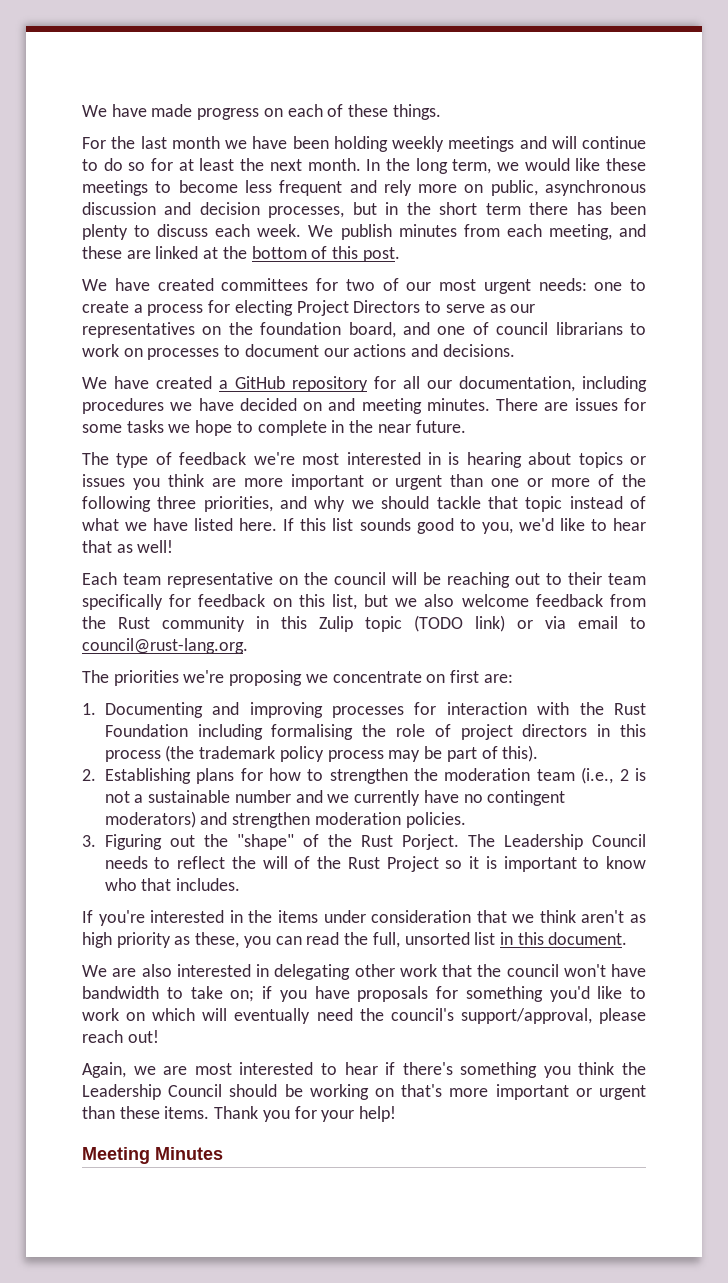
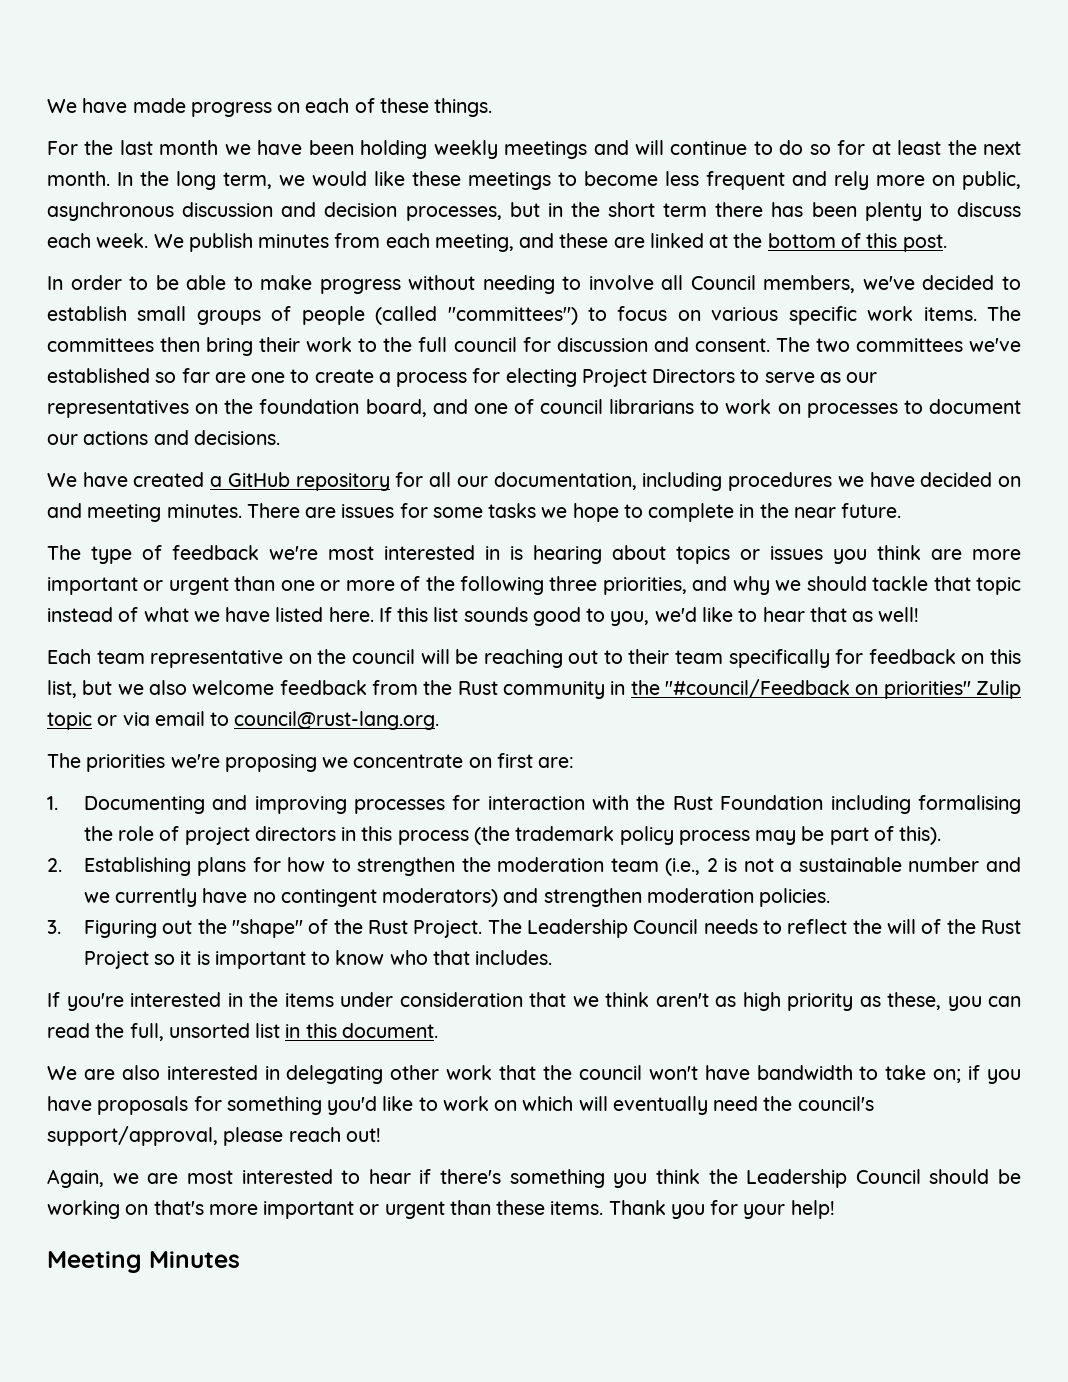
[82,278,587,294] We have created committees for two of our most urgent needs: -> [47,275,1021,294] [47,306,1022,325] [47,337,1021,356] [47,368,246,383] In order to be able to make progress without needing to involve all Council members, we've decided to establish small groups of people (called "committees") to focus on various specific work items. The committees then bring their work to the full council for discussion and consent. The two committees we've established so far are
[281,615,505,632] this Zulip topic (TODO link) -> [630,679,1022,699] [47,712,92,730] the "#council/Feedback on priorities" Zulip topic
[401,834,459,850] Porject. -> [413,920,483,938] Project.

